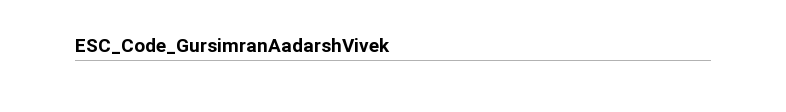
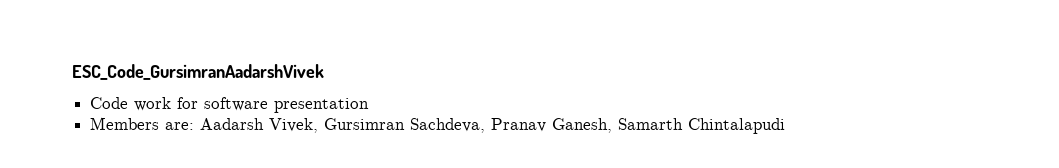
(390, 46) none -> [90,97,370,113] [90,117,786,134] // Code work for software presentation // Members are: Aadarsh Vivek, Gursimran Sachdeva, Pranav Ganesh, Samarth Chintalapudi

